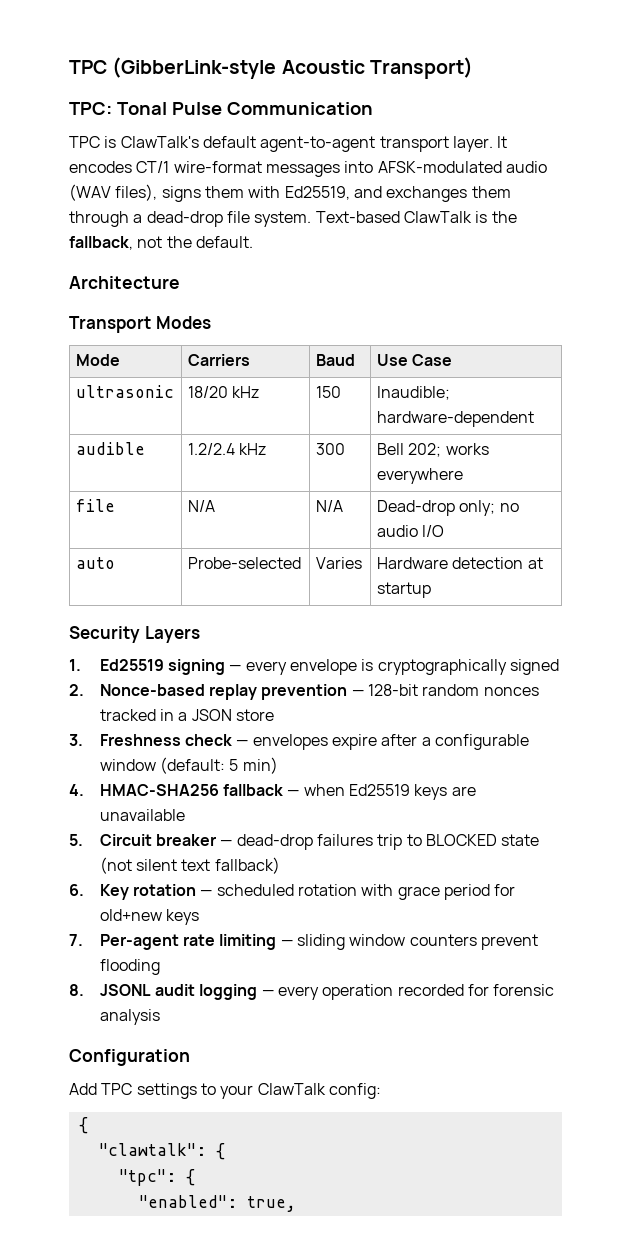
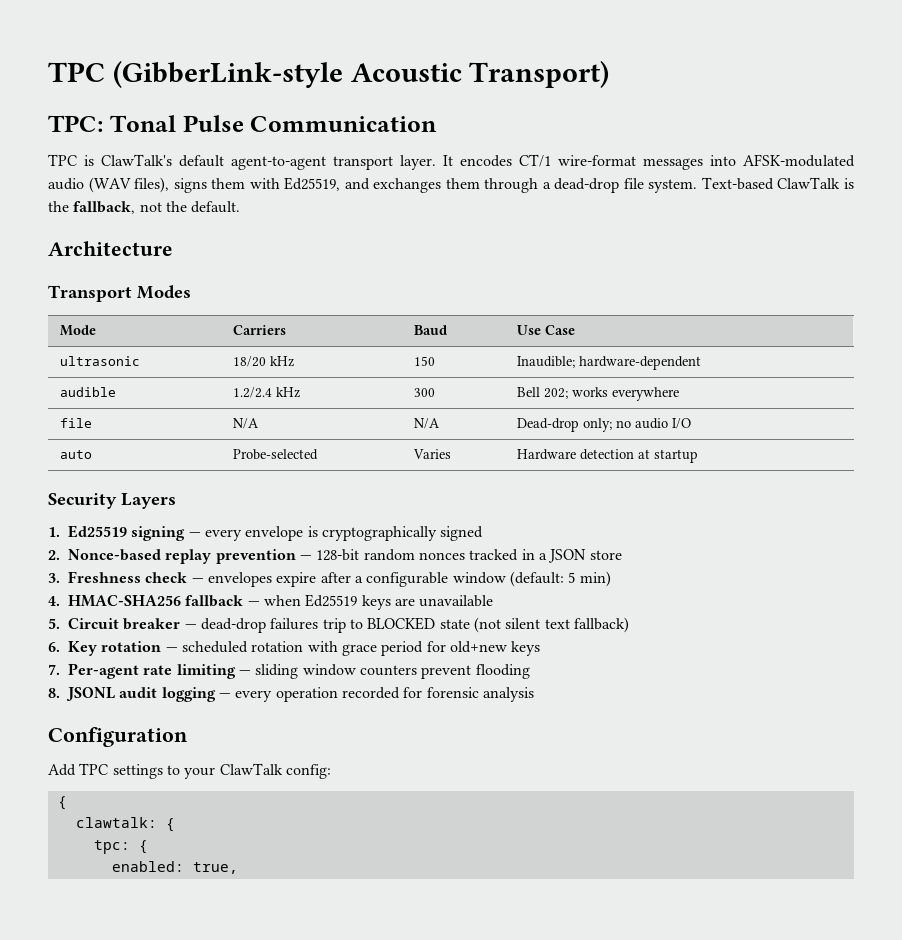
[98,1143,225,1160] [118,1169,195,1186] [138,1195,237,1208] "clawtalk": { // "tpc": { // "enabled": -> [75,817,175,832] [93,840,148,854] [111,861,184,872] clawtalk: { // tpc: { // enabled:

